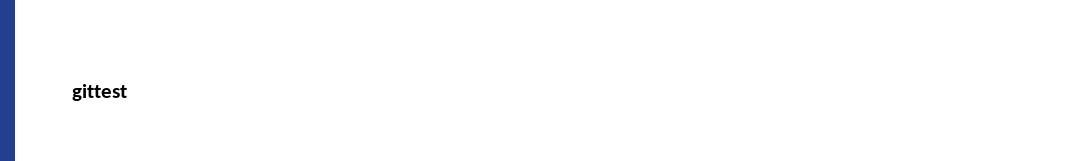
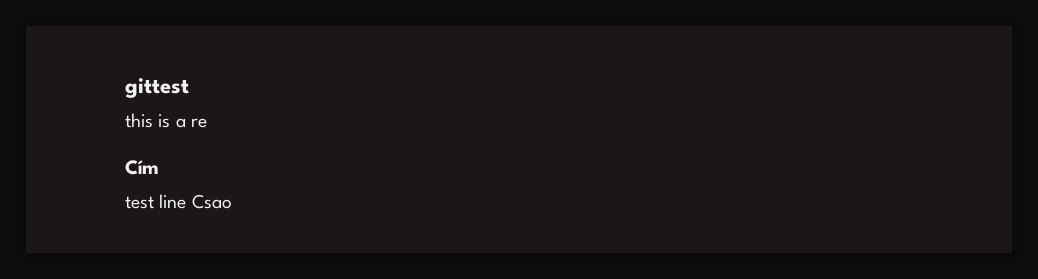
(127, 92) none -> [125,113,207,128] [125,160,159,175] [125,194,232,209] // this is a re // Cím // test line Csao

